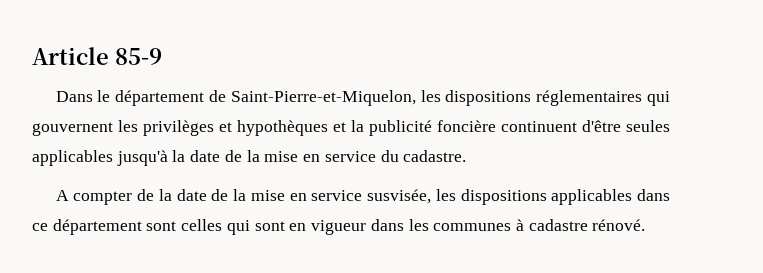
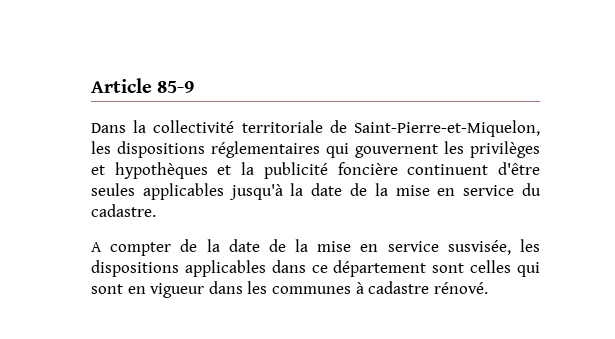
[97,90,205,106] le département -> [133,120,323,133] la collectivité territoriale

